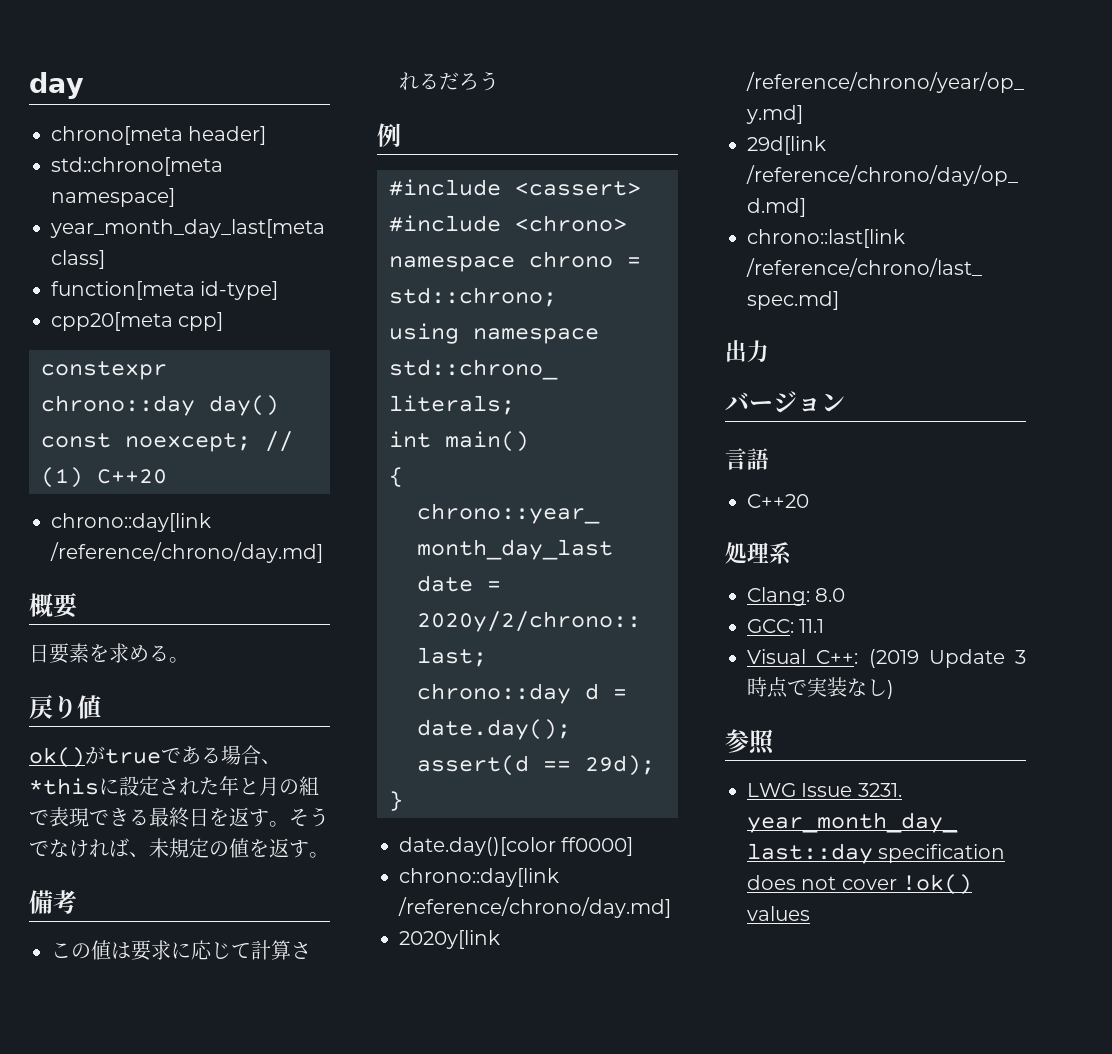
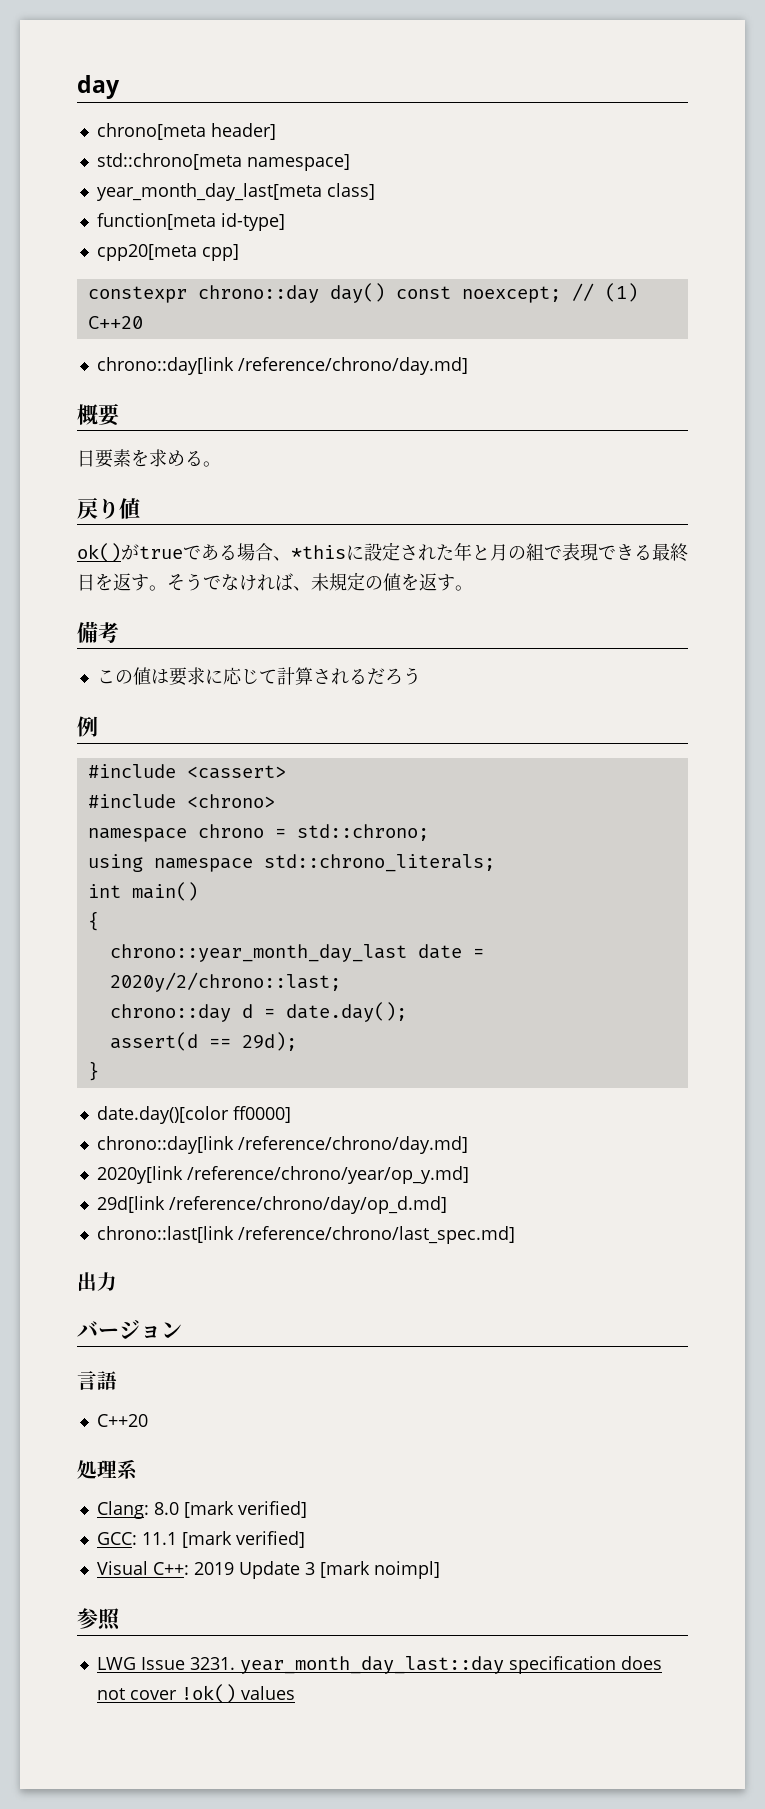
(846, 595) none -> [183,1501,307,1518] [mark verified]
(825, 626) none -> [181,1531,305,1548] [mark verified]
[868,649,919,668] (2019 -> [193,1562,234,1575] 2019
[747,677,894,699] 時点で実装なし) -> [319,1561,440,1579] [mark noimpl]

